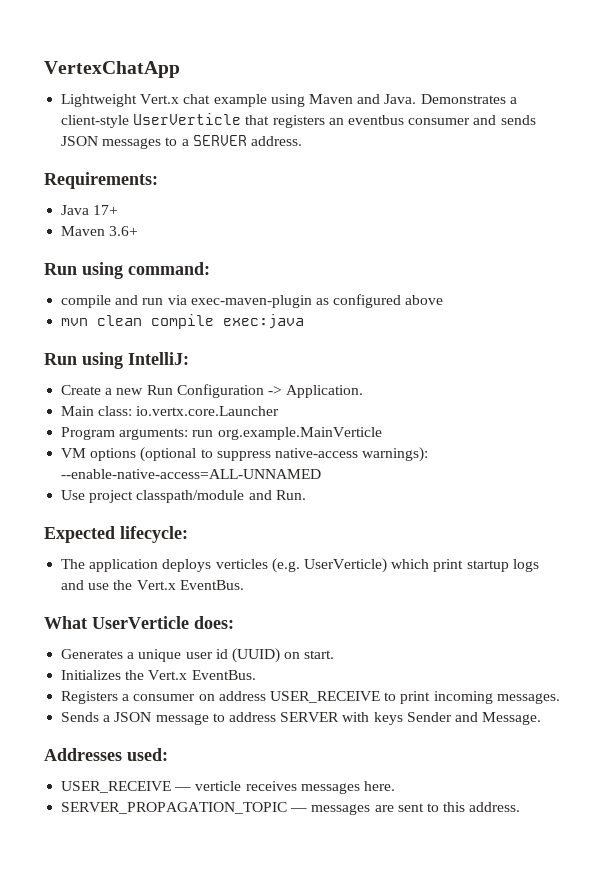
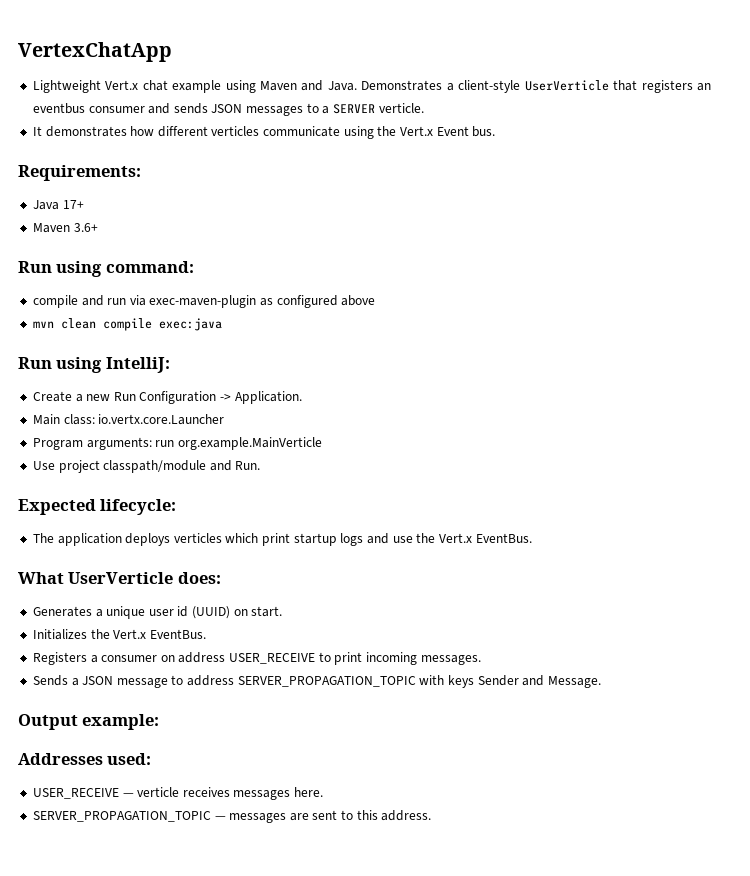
[250,136,302,146] address. -> [378,103,424,113] [32,126,496,139] verticle. // It demonstrates how different verticles communicate using the Vert.x Event bus.
[61,447,429,462] [61,469,322,479] // VM options (optional to suppress native-access warnings): --enable-native-access=ALL-UNNAMED -> (322, 443) none
[271,558,387,573] (e.g. UserVerticle) -> (222, 538) none
[280,712,340,722] SERVER -> [237,676,416,687] SERVER_PROPAGATION_TOPIC
(542, 718) none -> [18,714,160,730] // Output example:

